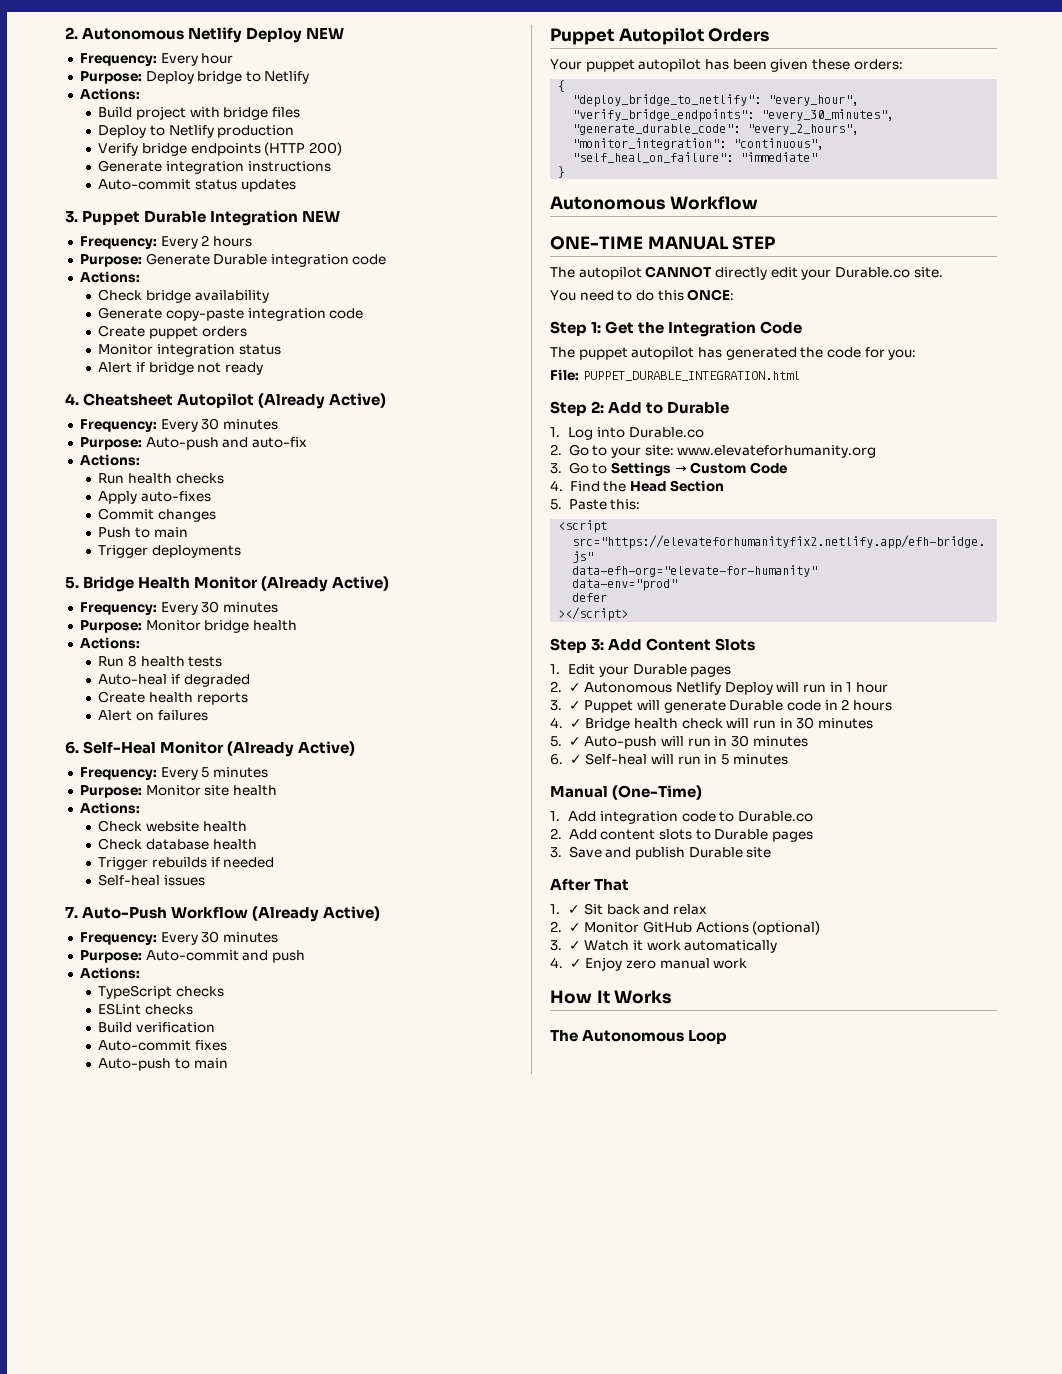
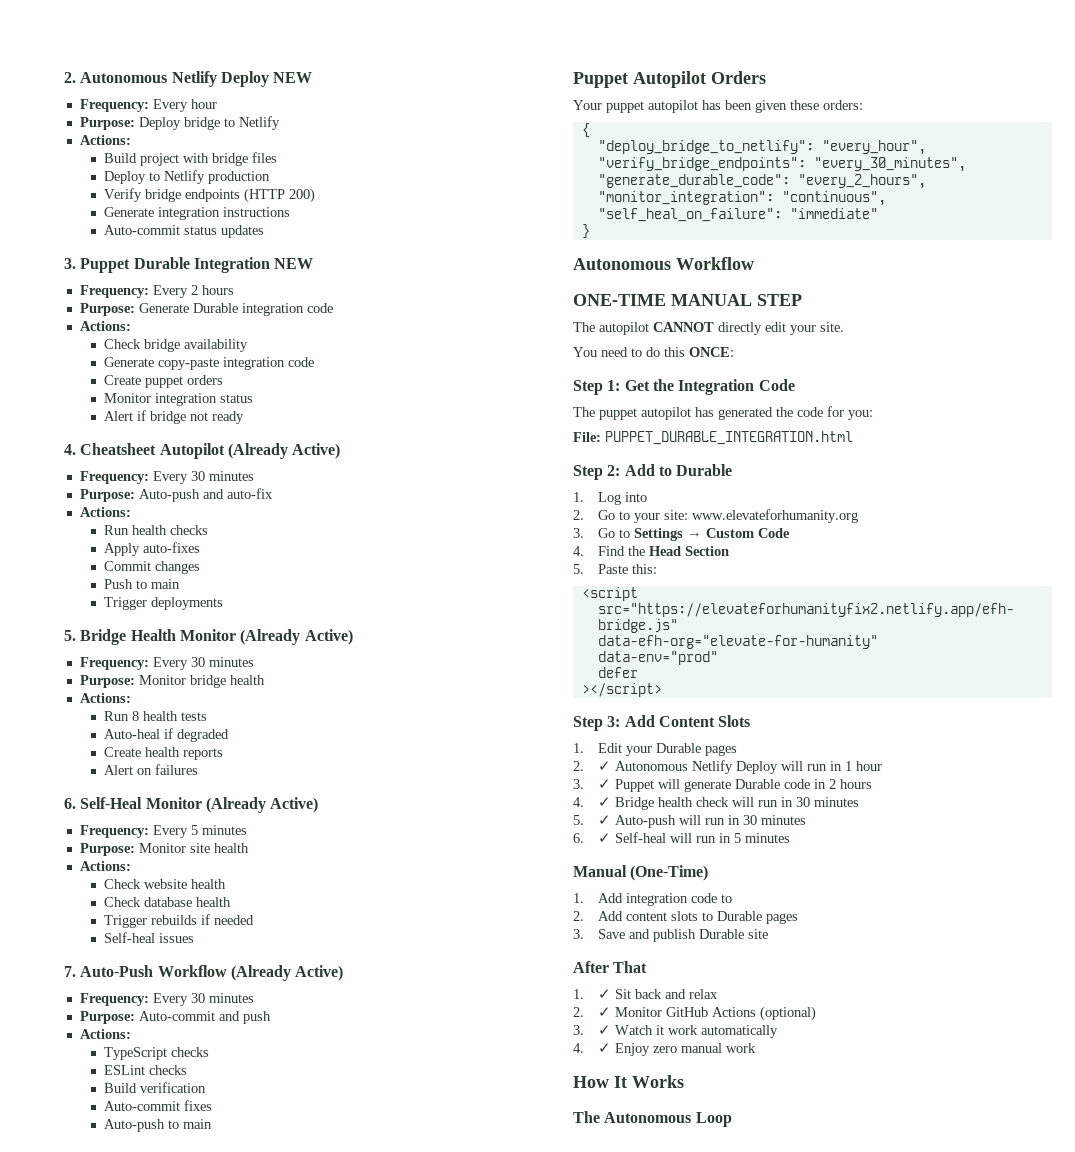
[834,267,910,278] Durable.co -> (816, 330) none
[628,427,704,438] Durable.co -> (647, 497) none
[738,811,814,822] Durable.co -> (732, 898) none

